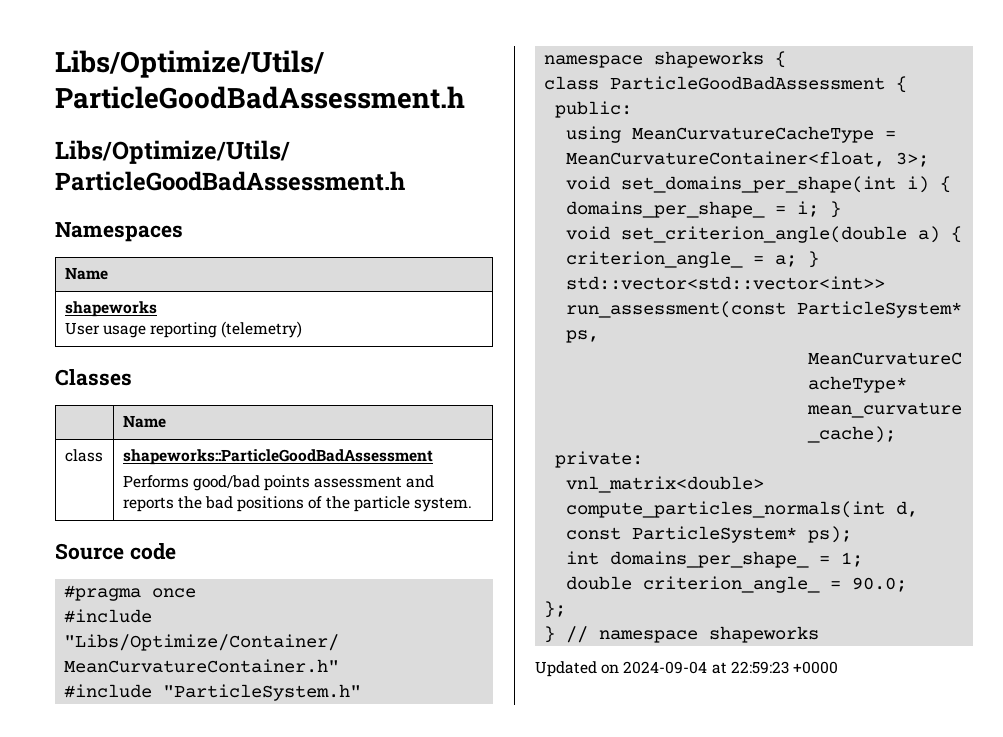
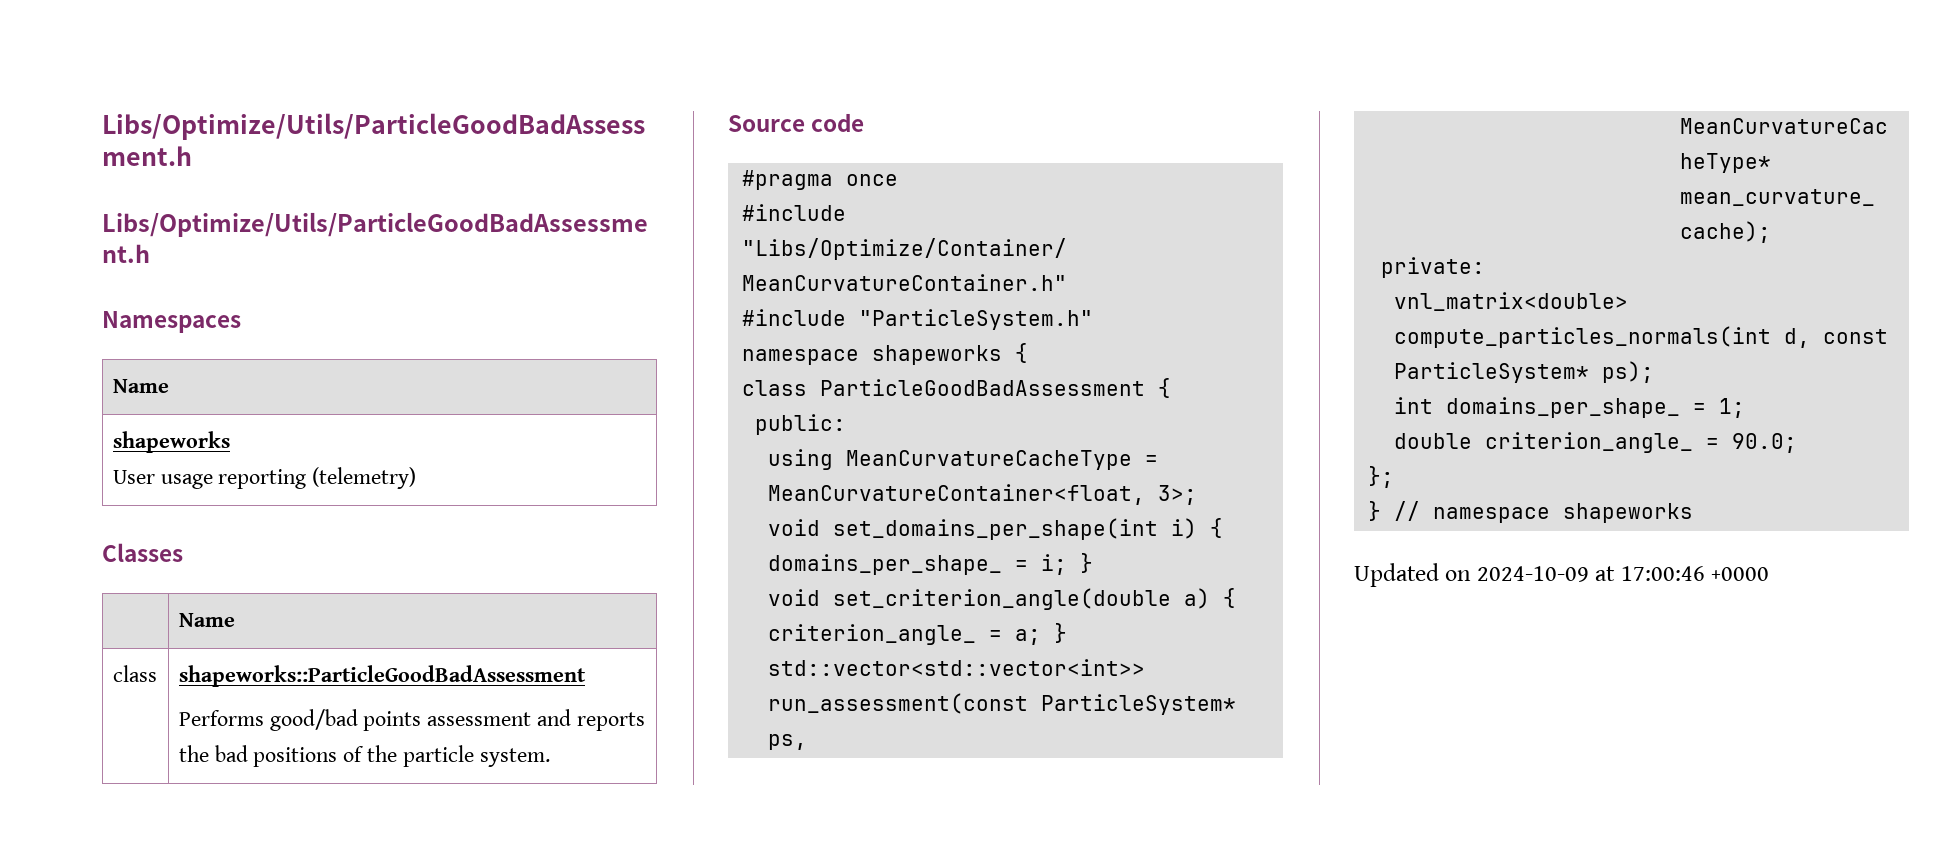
[623,661,789,674] 2024-09-04 at 22:59:23 -> [1476,566,1705,582] 2024-10-09 at 17:00:46

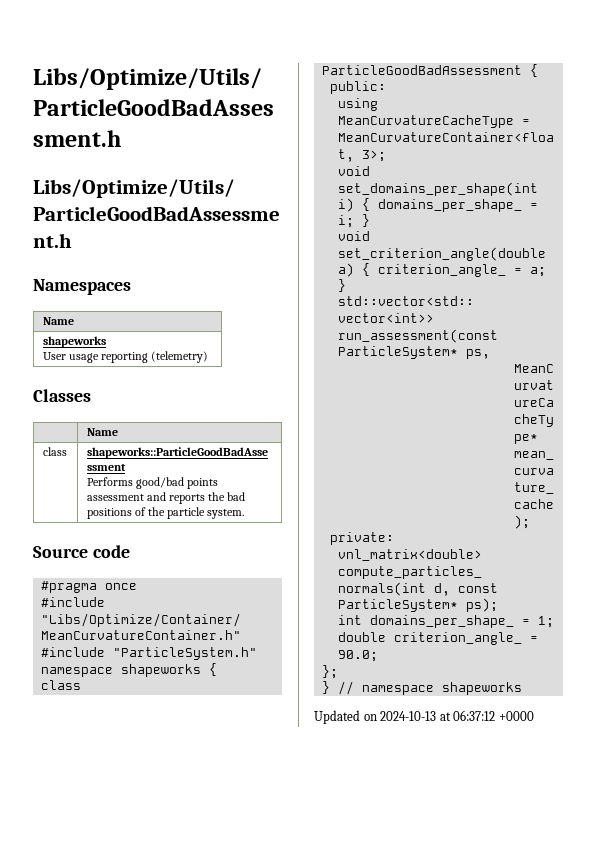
[1476,566,1705,582] 2024-10-09 at 17:00:46 -> [380,710,496,721] 2024-10-13 at 06:37:12

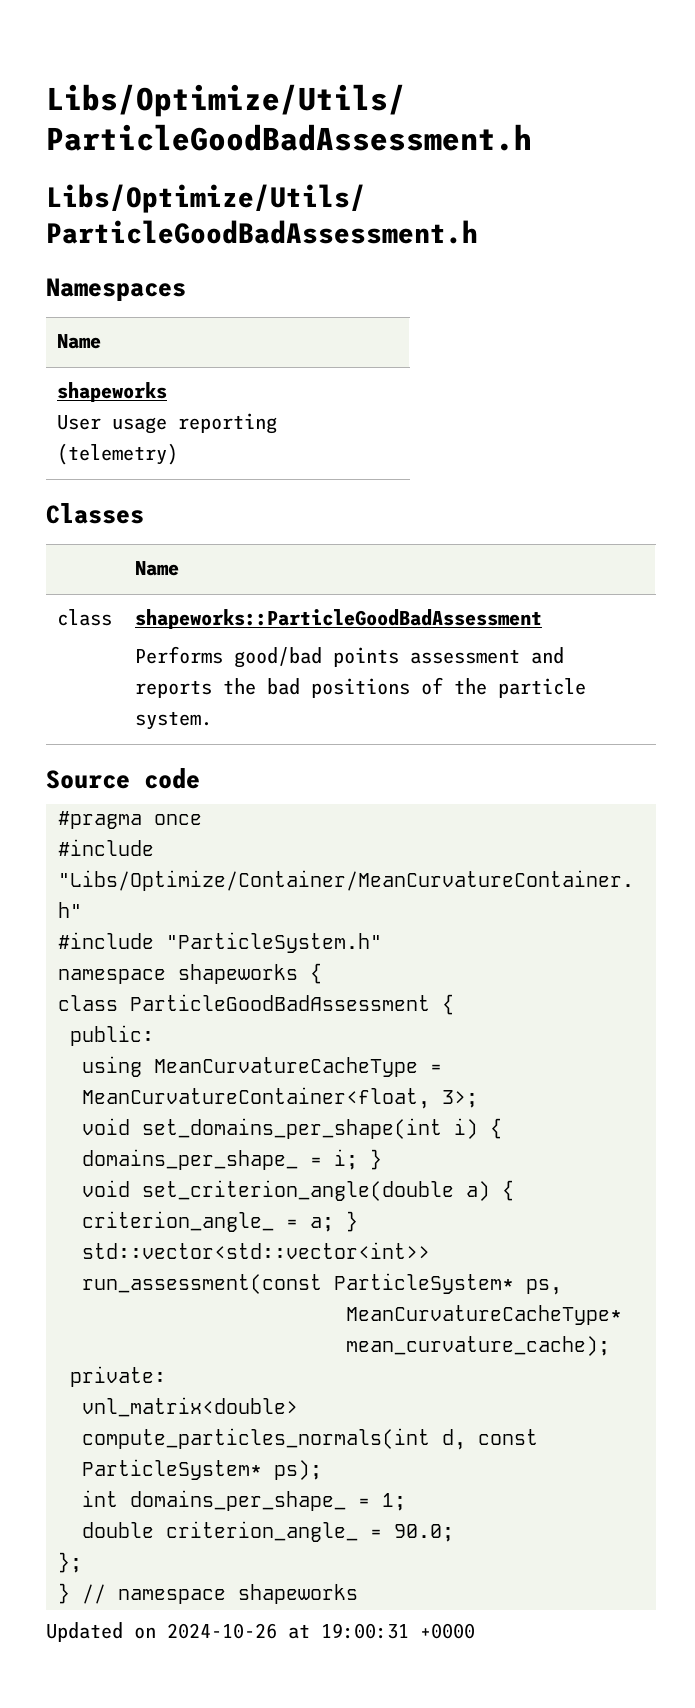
[380,710,496,721] 2024-10-13 at 06:37:12 -> [167,1623,409,1639] 2024-10-26 at 19:00:31

